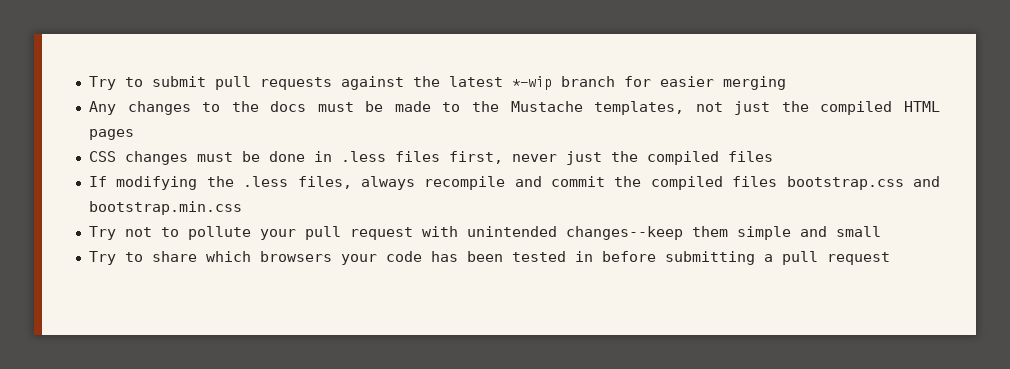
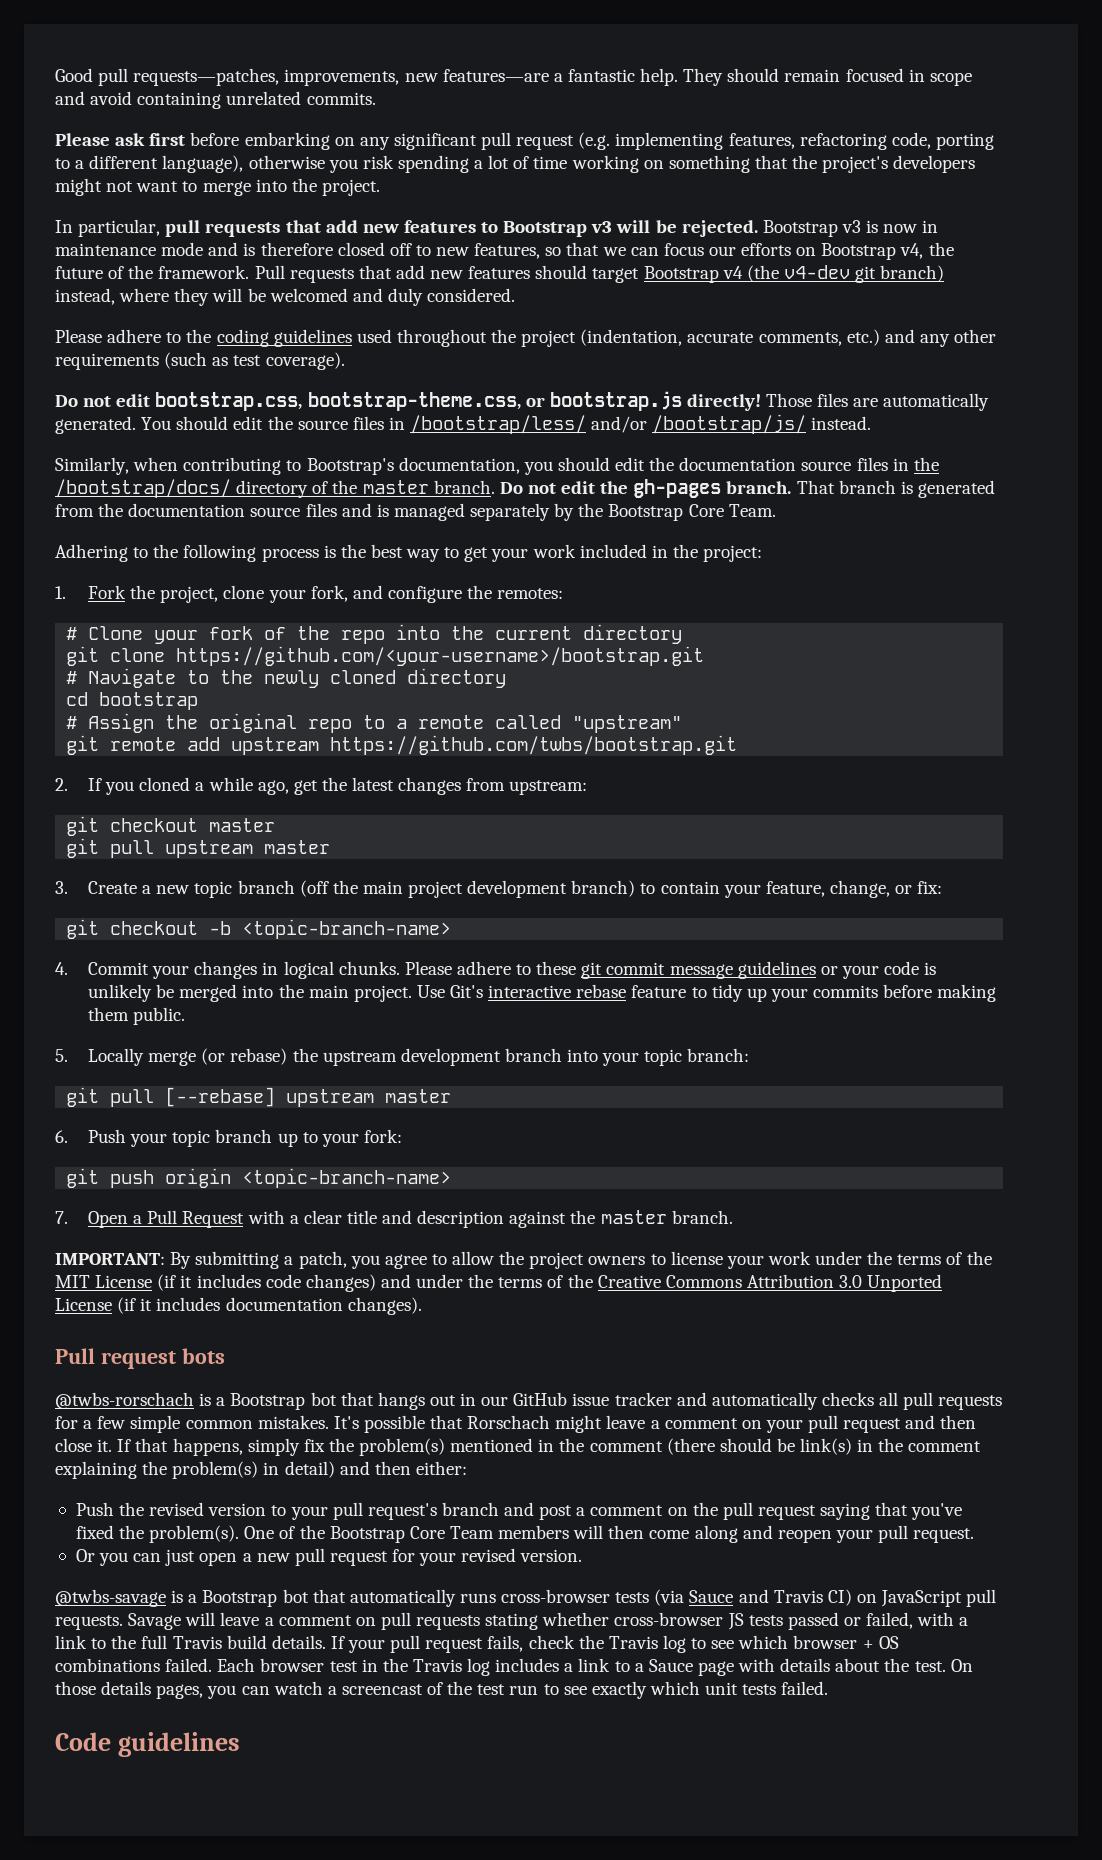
[88,76,786,90] [88,101,940,115] [88,129,134,140] [88,151,773,165] [88,176,940,190] [88,201,242,215] [88,226,881,240] [88,251,890,265] Try to submit pull requests against the latest *-wip branch for easier merging // Any changes to the docs must be made to the Mustache templates, not just the compiled HTML pages // CSS changes must be done in .less files first, never just the compiled files // If modifying the .less files, always recompile and commit the compiled files bootstrap.css and bootstrap.min.css // Try not to pollute your pull request with unintended changes--keep them simple and small // Try to share which browsers your code has been tested in before submitting a pull request -> [55,68,972,86] [55,91,376,109] [55,132,994,150] [55,155,976,173] [55,178,380,196] [55,219,939,237] [55,242,954,260] [55,265,945,283] [55,288,516,306] [55,329,997,347] [55,352,345,370] [55,391,990,411] [55,414,872,434] [55,457,939,475] [55,479,995,498] [55,503,776,521] [55,544,763,562] [55,585,564,603] [66,624,683,644] [66,646,705,666] [66,668,507,688] [66,692,199,710] [66,713,683,733] [66,735,738,755] [55,777,588,795] [66,816,276,836] [66,838,331,858] [55,880,943,898] [66,919,452,939] [55,961,937,979] [88,984,997,1002] [88,1007,186,1025] [55,1048,750,1066] [66,1087,452,1107] [55,1129,402,1147] [66,1168,452,1188] [55,1210,733,1228] [55,1251,992,1269] [55,1274,943,1292] [55,1297,422,1315] [55,1348,225,1369] [55,1392,1003,1410] [55,1415,977,1433] [55,1438,982,1456] [55,1461,467,1479] [75,1502,963,1520] [75,1525,975,1543] [75,1548,583,1566] [55,1589,997,1607] [55,1612,969,1630] [55,1635,899,1653] [55,1658,973,1676] [55,1681,829,1699] [55,1732,240,1757] Good pull requests—patches, improvements, new features—are a fantastic help. They should remain focused in scope and avoid containing unrelated commits. // Please ask first before embarking on any significant pull request (e.g. implementing features, refactoring code, porting to a different language), otherwise you risk spending a lot of time working on something that the project's developers might not want to merge into the project. // In particular, pull requests that add new features to Bootstrap v3 will be rejected. Bootstrap v3 is now in maintenance mode and is therefore closed off to new features, so that we can focus our efforts on Bootstrap v4, the future of the framework. Pull requests that add new features should target Bootstrap v4 (the v4-dev git branch) instead, where they will be welcomed and duly considered. // Please adhere to the coding guidelines used throughout the project (indentation, accurate comments, etc.) and any other requirements (such as test coverage). // Do not edit bootstrap.css, bootstrap-theme.css, or bootstrap.js directly! Those files are automatically generated. You should edit the source files in /bootstrap/less/ and/or /bootstrap/js/ instead. // Similarly, when contributing to Bootstrap's documentation, you should edit the documentation source files in the /bootstrap/docs/ directory of the master branch. Do not edit the gh-pages branch. That branch is generated from the documentation source files and is managed separately by the Bootstrap Core Team. // Adhering to the following process is the best way to get your work included in the project: // 1. Fork the project, clone your fork, and configure the remotes: // # Clone your fork of the repo into the current directory // git clone https://github.com/<your-username>/bootstrap.git // # Navigate to the newly cloned directory // cd bootstrap // # Assign the original repo to a remote called "upstream" // git remote add upstream https://github.com/twbs/bootstrap.git // 2. If you cloned a while ago, get the latest changes from upstream: // git checkout master // git pull upstream master // 3. Create a new topic branch (off the main project development branch) to contain your feature, change, or fix: // git checkout -b <topic-branch-name> // 4. Commit your changes in logical chunks. Please adhere to these git commit message guidelines or your code is unlikely be merged into the main project. Use Git's interactive rebase feature to tidy up your commits before making them public. // 5. Locally merge (or rebase) the upstream development branch into your topic branch: // git pull [--rebase] upstream master // 6. Push your topic branch up to your fork: // git push origin <topic-branch-name> // 7. Open a Pull Request with a clear title and description against the master branch. // IMPORTANT: By submitting a patch, you agree to allow the project owners to license your work under the terms of the MIT License (if it includes code changes) and under the terms of the Creative Commons Attribution 3.0 Unported License (if it includes documentation changes). // Pull request bots // @twbs-rorschach is a Bootstrap bot that hangs out in our GitHub issue tracker and automatically checks all pull requests for a few simple common mistakes. It's possible that Rorschach might leave a comment on your pull request and then close it. If that happens, simply fix the problem(s) mentioned in the comment (there should be link(s) in the comment explaining the problem(s) in detail) and then either: // Push the revised version to your pull request's branch and post a comment on the pull request saying that you've fixed the problem(s). One of the Bootstrap Core Team members will then come along and reopen your pull request. // Or you can just open a new pull request for your revised version. // @twbs-savage is a Bootstrap bot that automatically runs cross-browser tests (via Sauce and Travis CI) on JavaScript pull requests. Savage will leave a comment on pull requests stating whether cross-browser JS tests passed or failed, with a link to the full Travis build details. If your pull request fails, check the Travis log to see which browser + OS combinations failed. Each browser test in the Travis log includes a link to a Sauce page with details about the test. On those details pages, you can watch a screencast of the test run to see exactly which unit tests failed. // Code guidelines

